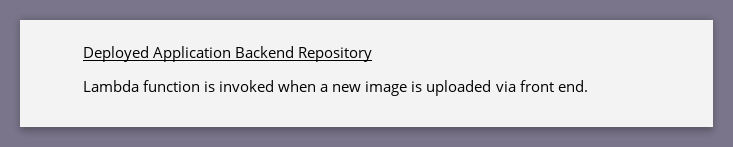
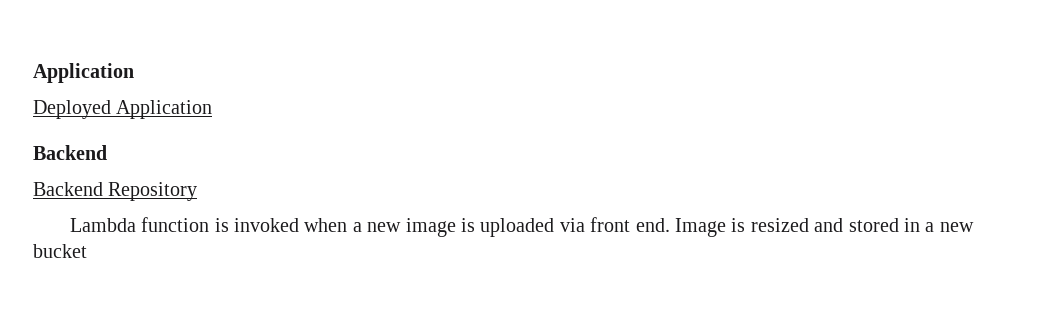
(83, 54) none -> [33,63,134,83] Application //
(232, 54) none -> [33,145,107,160] // Backend //
(588, 86) none -> [674,218,974,237] [33,244,87,258] Image is resized and stored in a new bucket

